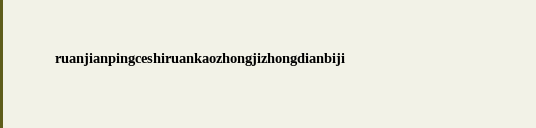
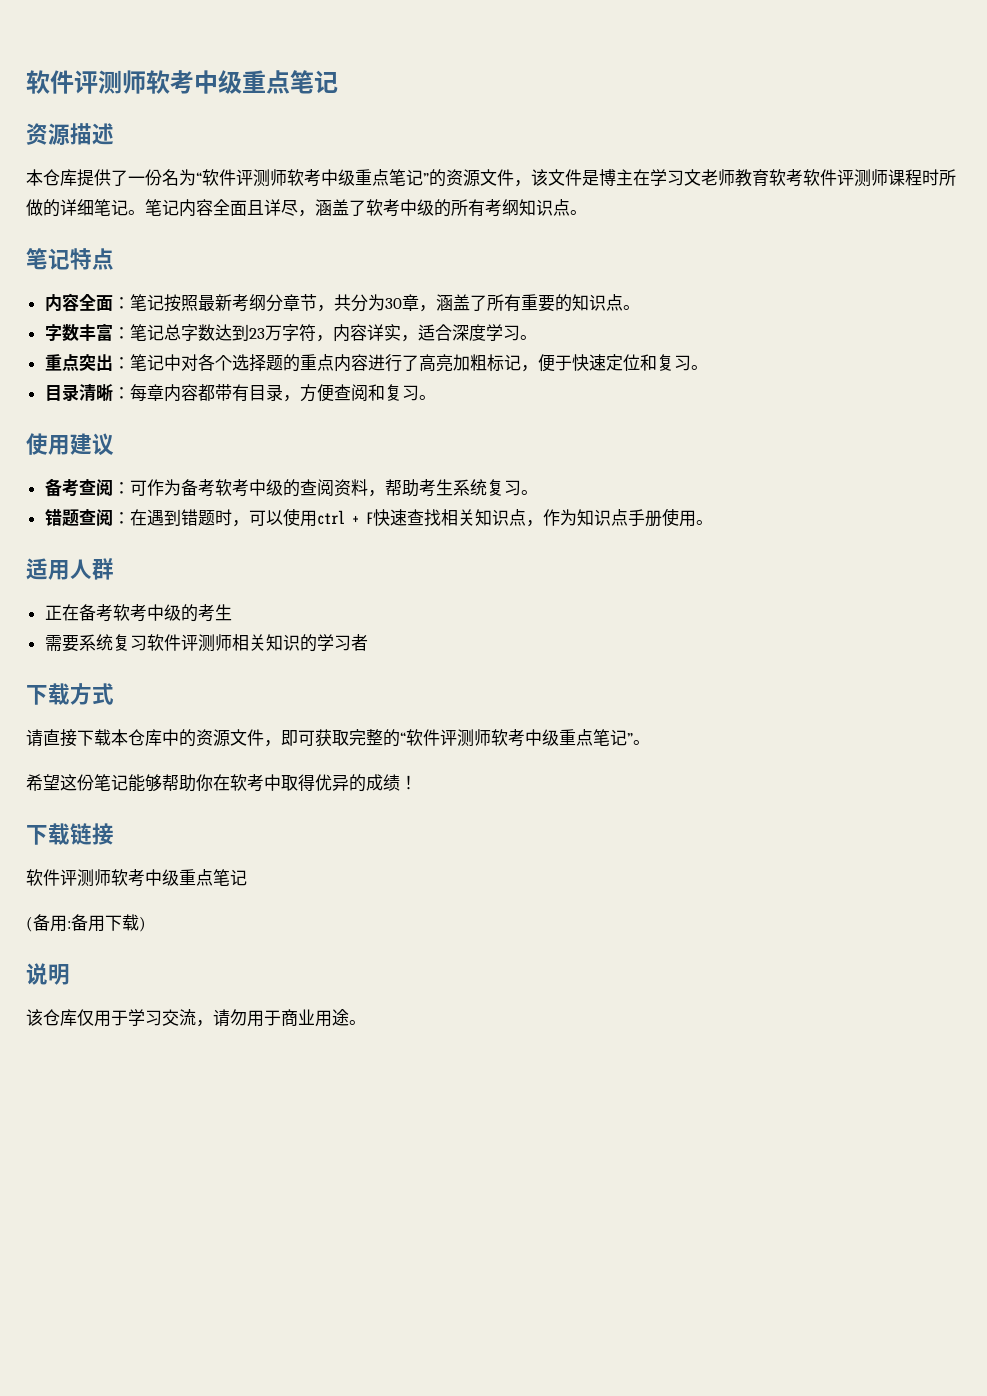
[55,53,345,66] ruanjianpingceshiruankaozhongjizhongdianbiji -> [26,70,338,94] [26,123,114,146] [26,169,956,187] [26,199,587,217] [26,248,114,270] [44,293,640,312] [44,324,537,342] [44,354,708,372] [44,384,436,402] [26,433,114,456] [44,478,538,497] [44,508,713,527] [26,558,114,580] [44,604,232,622] [44,634,368,652] [26,683,114,705] [26,729,650,747] [26,774,417,792] [26,823,114,845] [26,869,247,887] [26,914,146,932] [26,963,70,985] [26,1009,366,1027] 软件评测师软考中级重点笔记 // 资源描述 // 本仓库提供了一份名为“软件评测师软考中级重点笔记”的资源文件，该文件是博主在学习文老师教育软考软件评测师课程时所做的详细笔记。笔记内容全面且详尽，涵盖了软考中级的所有考纲知识点。 // 笔记特点 // 内容全面：笔记按照最新考纲分章节，共分为30章，涵盖了所有重要的知识点。 // 字数丰富：笔记总字数达到23万字符，内容详实，适合深度学习。 // 重点突出：笔记中对各个选择题的重点内容进行了高亮加粗标记，便于快速定位和复习。 // 目录清晰：每章内容都带有目录，方便查阅和复习。 // 使用建议 // 备考查阅：可作为备考软考中级的查阅资料，帮助考生系统复习。 // 错题查阅：在遇到错题时，可以使用ctrl + F快速查找相关知识点，作为知识点手册使用。 // 适用人群 // 正在备考软考中级的考生 // 需要系统复习软件评测师相关知识的学习者 // 下载方式 // 请直接下载本仓库中的资源文件，即可获取完整的“软件评测师软考中级重点笔记”。 // 希望这份笔记能够帮助你在软考中取得优异的成绩！ // 下载链接 // 软件评测师软考中级重点笔记 // (备用:备用下载) // 说明 // 该仓库仅用于学习交流，请勿用于商业用途。

